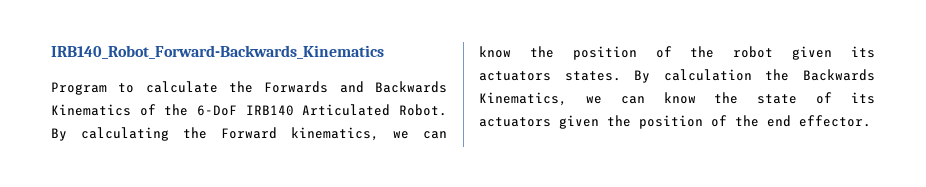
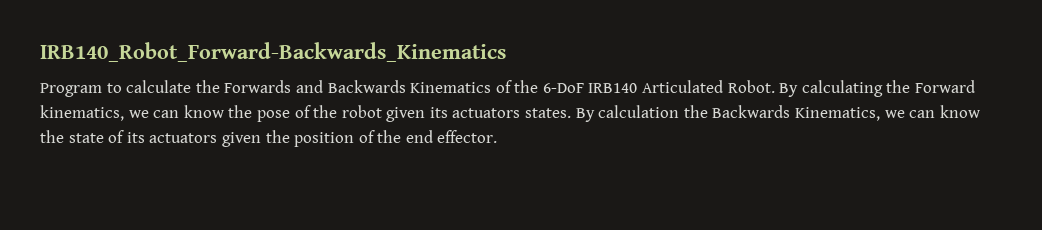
[572,46,637,60] position -> [256,110,290,122] pose

